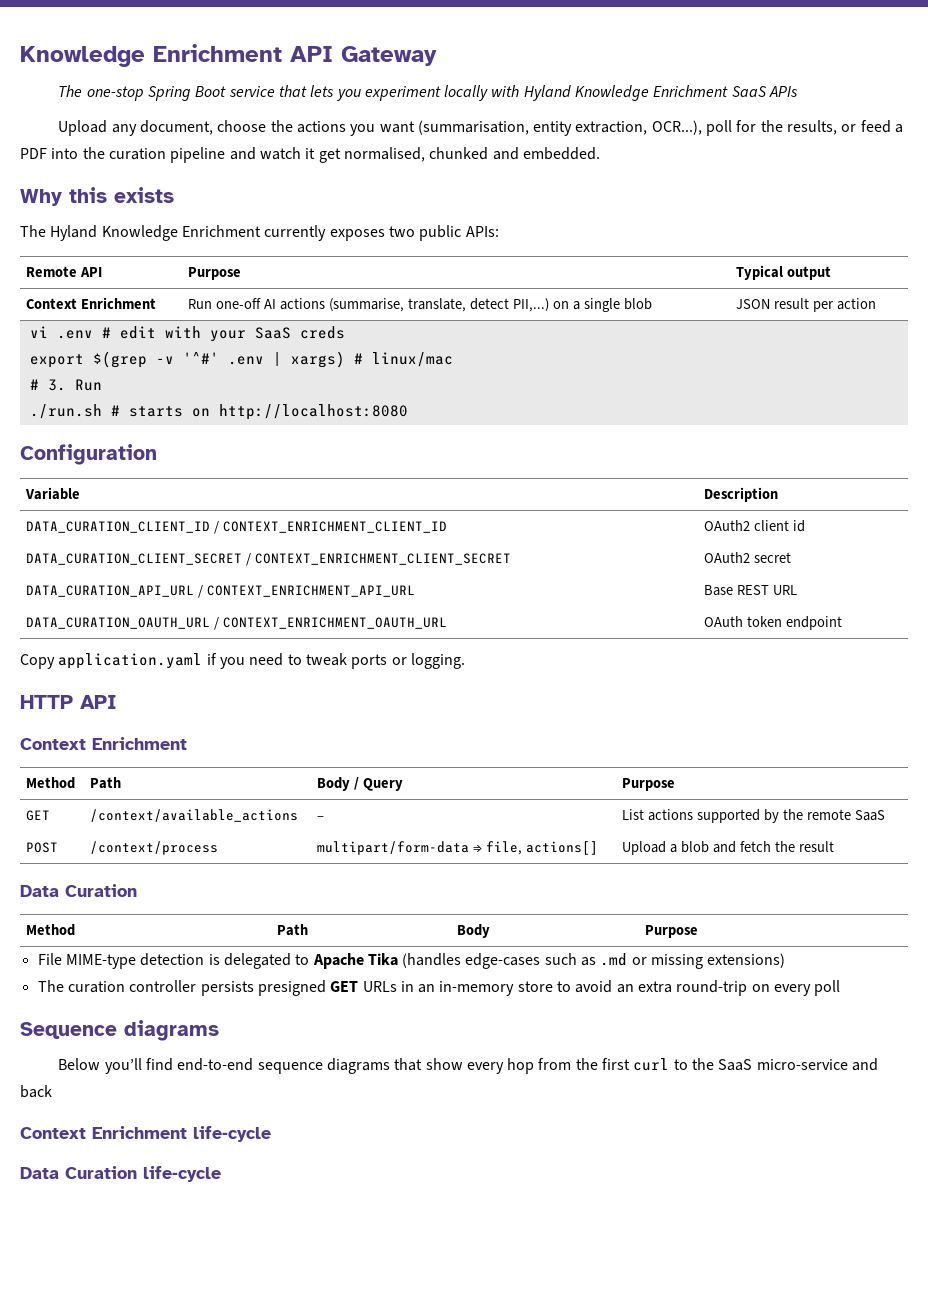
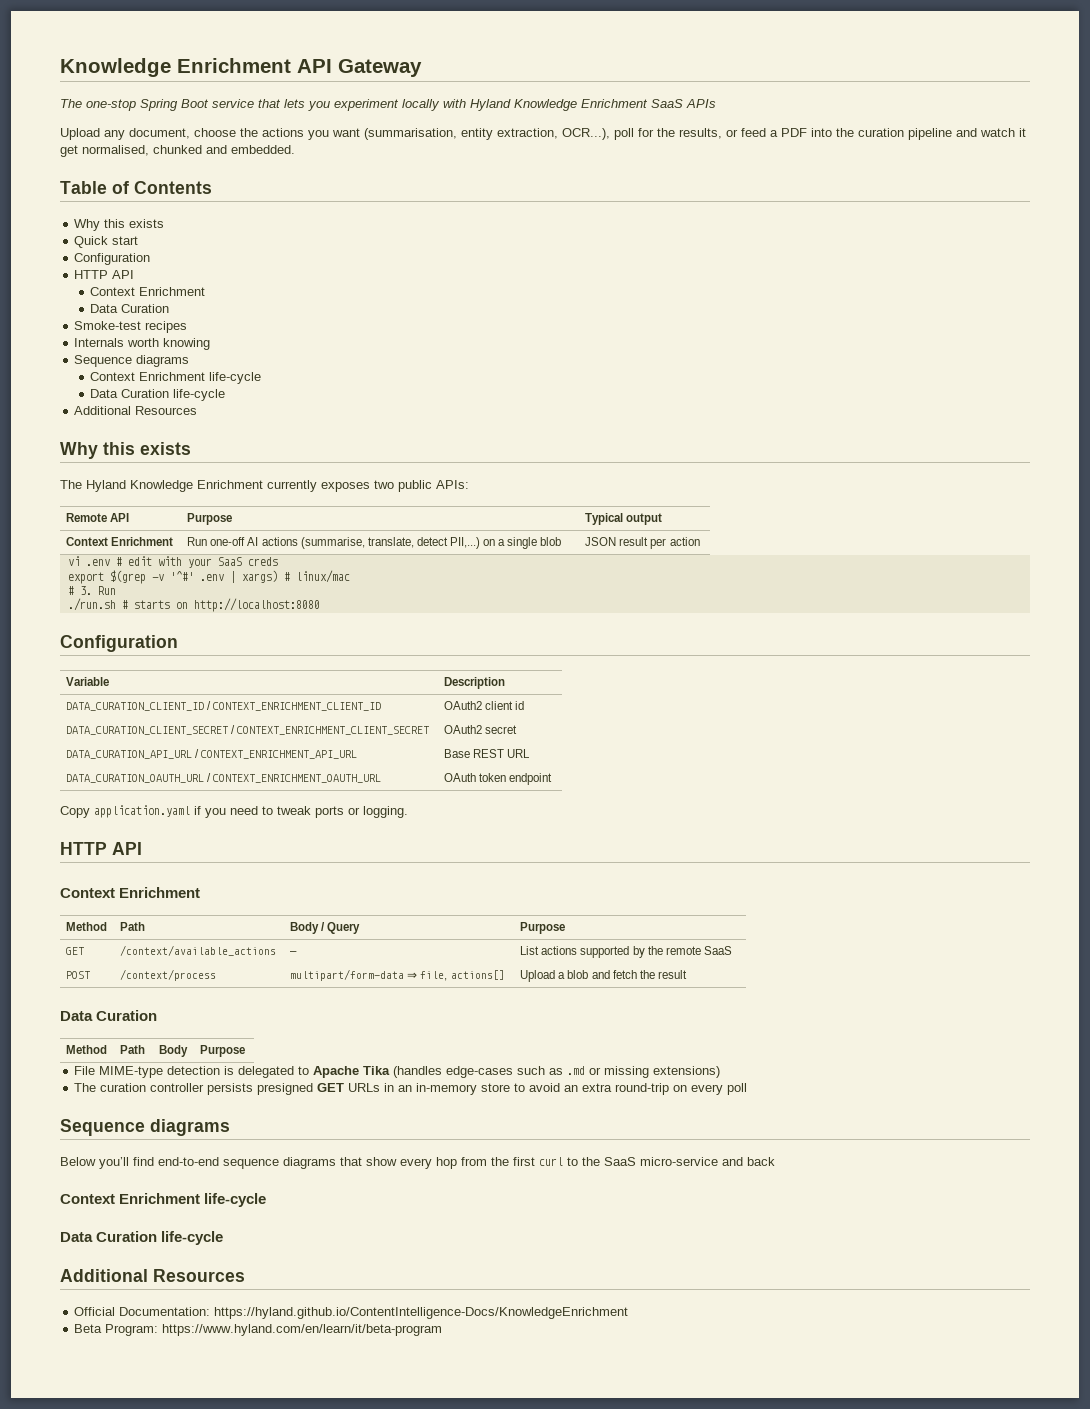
(600, 153) none -> [60,181,212,194] [74,219,165,231] [74,236,139,248] [74,253,151,265] [74,270,135,279] [90,287,206,296] [90,304,170,313] [74,321,188,333] [74,338,211,350] [74,355,190,367] [90,372,262,384] [90,389,226,401] [74,406,198,415] // Table of Contents // Why this exists // Quick start // Configuration // HTTP API // Context Enrichment // Data Curation // Smoke‑test recipes // Internals worth knowing // Sequence diagrams // Context Enrichment life‑cycle // Data Curation life‑cycle // Additional Resources
(221, 1174) none -> [60,1269,245,1282] [74,1307,629,1319] [74,1324,443,1336] // Additional Resources // Official Documentation: https://hyland.github.io/ContentIntelligence-Docs/KnowledgeEnrichment // Beta Program: https://www.hyland.com/en/learn/it/beta-program

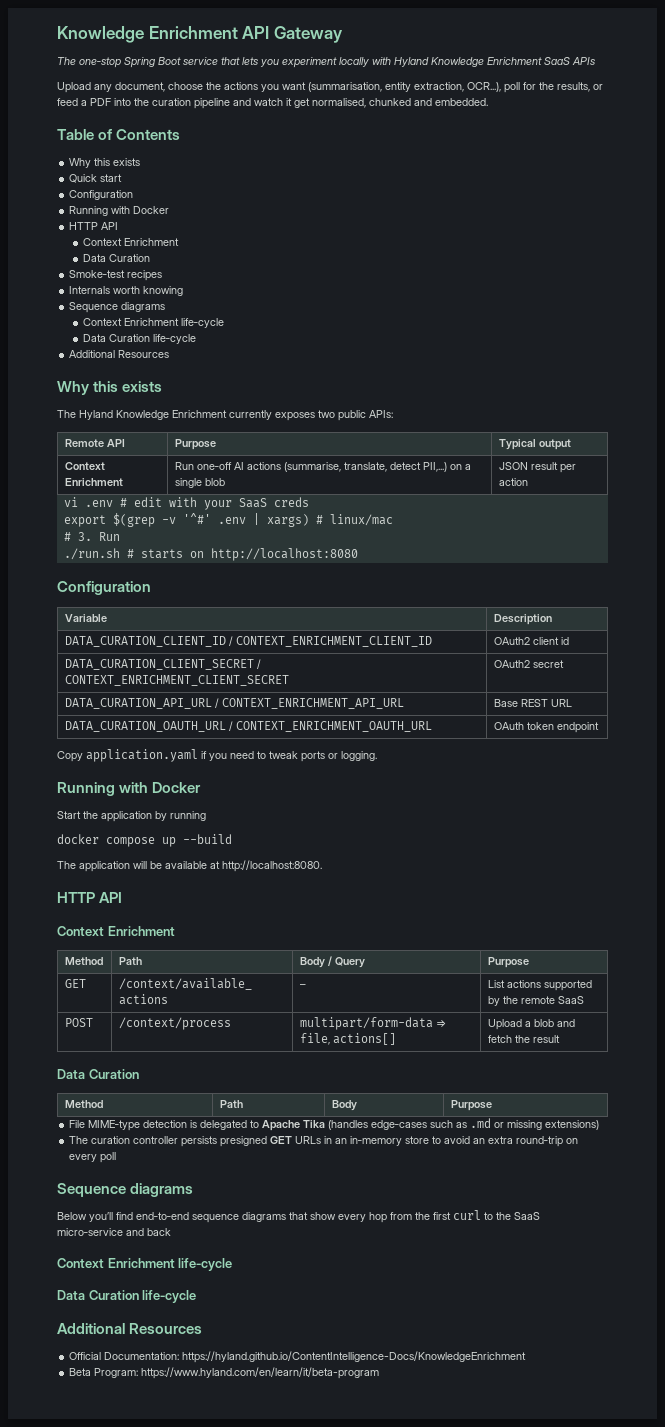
(151, 259) none -> [69,206,170,216] // Running with Docker
(408, 812) none -> [57,782,202,796] [57,811,206,822] [57,834,232,847] [57,860,322,872] // Running with Docker // Start the application by running // docker compose up --build // The application will be available at http://localhost:8080.

